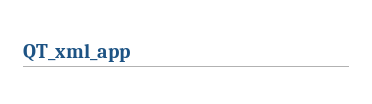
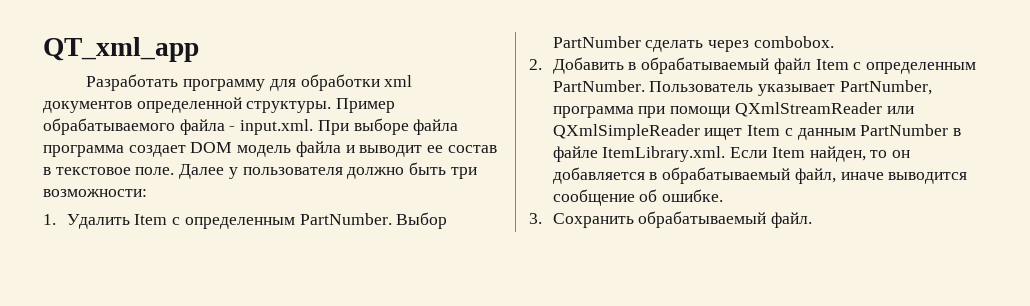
(130, 52) none -> [86,74,413,91] [43,97,396,113] [43,118,459,135] [43,141,497,157] [43,162,477,179] [43,189,147,197] [43,212,448,229] [552,36,834,52] [529,57,977,74] [552,80,932,96] [552,102,914,118] [552,124,962,140] [552,146,911,162] [552,167,968,184] [552,189,724,206] [529,211,813,228] // Разработать программу для обработки xml документов определенной структуры. Пример обрабатываемого файла - input.xml. При выборе файла программа создает DOM модель файла и выводит ее состав в текстовое поле. Далее у пользователя должно быть три возможности: // 1. Удалить Item с определенным PartNumber. Выбор PartNumber сделать через combobox. // 2. Добавить в обрабатываемый файл Item с определенным PartNumber. Пользователь указывает PartNumber, программа при помощи QXmlStreamReader или QXmlSimpleReader ищет Item с данным PartNumber в файле ItemLibrary.xml. Если Item найден, то он добавляется в обрабатываемый файл, иначе выводится сообщение об ошибке. // 3. Сохранить обрабатываемый файл.

